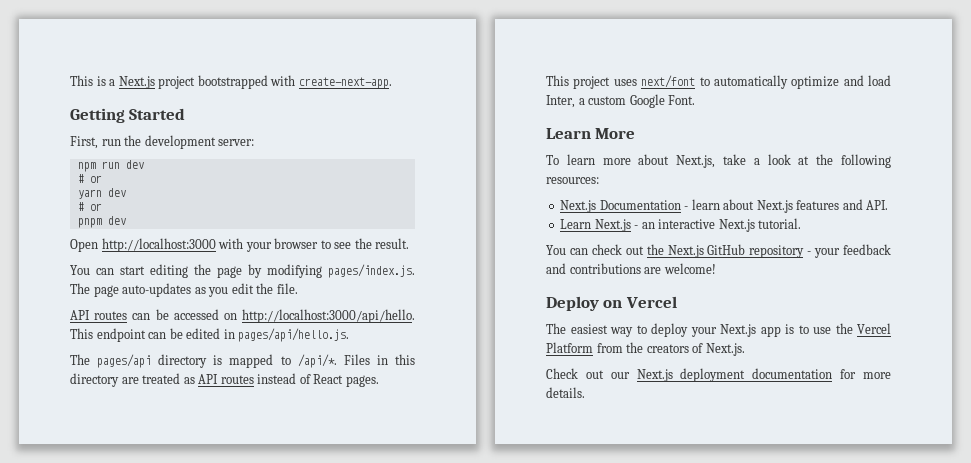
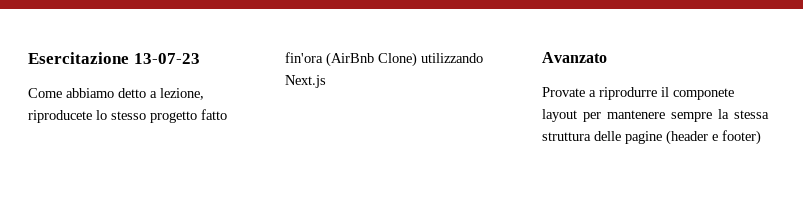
[70,75,392,89] [70,108,186,123] [70,135,255,149] [77,160,144,172] [77,174,102,183] [77,188,126,199] [77,202,102,211] [77,216,126,228] [70,238,410,252] [70,264,415,278] [70,283,298,297] [70,309,415,323] [70,328,350,342] [70,354,415,368] [70,373,379,387] [546,75,891,89] [546,94,696,108] [546,128,636,139] [546,154,891,168] [546,177,599,184] [560,199,889,213] [560,218,802,232] [546,244,891,258] [546,263,716,274] [546,296,677,311] [546,323,891,337] [546,342,745,356] [546,368,891,382] [546,387,585,398] This is a Next.js project bootstrapped with create-next-app. // Getting Started // First, run the development server: // npm run dev // # or // yarn dev // # or // pnpm dev // Open http://localhost:3000 with your browser to see the result. // You can start editing the page by modifying pages/index.js. The page auto-updates as you edit the file. // API routes can be accessed on http://localhost:3000/api/hello. This endpoint can be edited in pages/api/hello.js. // The pages/api directory is mapped to /api/*. Files in this directory are treated as API routes instead of React pages. // This project uses next/font to automatically optimize and load Inter, a custom Google Font. // Learn More // To learn more about Next.js, take a look at the following resources: // Next.js Documentation - learn about Next.js features and API. // Learn Next.js - an interactive Next.js tutorial. // You can check out the Next.js GitHub repository - your feedback and contributions are welcome! // Deploy on Vercel // The easiest way to deploy your Next.js app is to use the Vercel Platform from the creators of Next.js. // Check out our Next.js deployment documentation for more details. -> [28,52,200,64] [28,88,204,100] [28,109,227,123] [285,52,483,67] [285,75,326,88] [542,52,607,63] [542,87,734,100] [542,109,769,122] [542,130,761,145] Esercitazione 13-07-23 // Come abbiamo detto a lezione, riproducete lo stesso progetto fatto fin'ora (AirBnb Clone) utilizzando Next.js // Avanzato // Provate a riprodurre il componete layout per mantenere sempre la stessa struttura delle pagine (header e footer)

